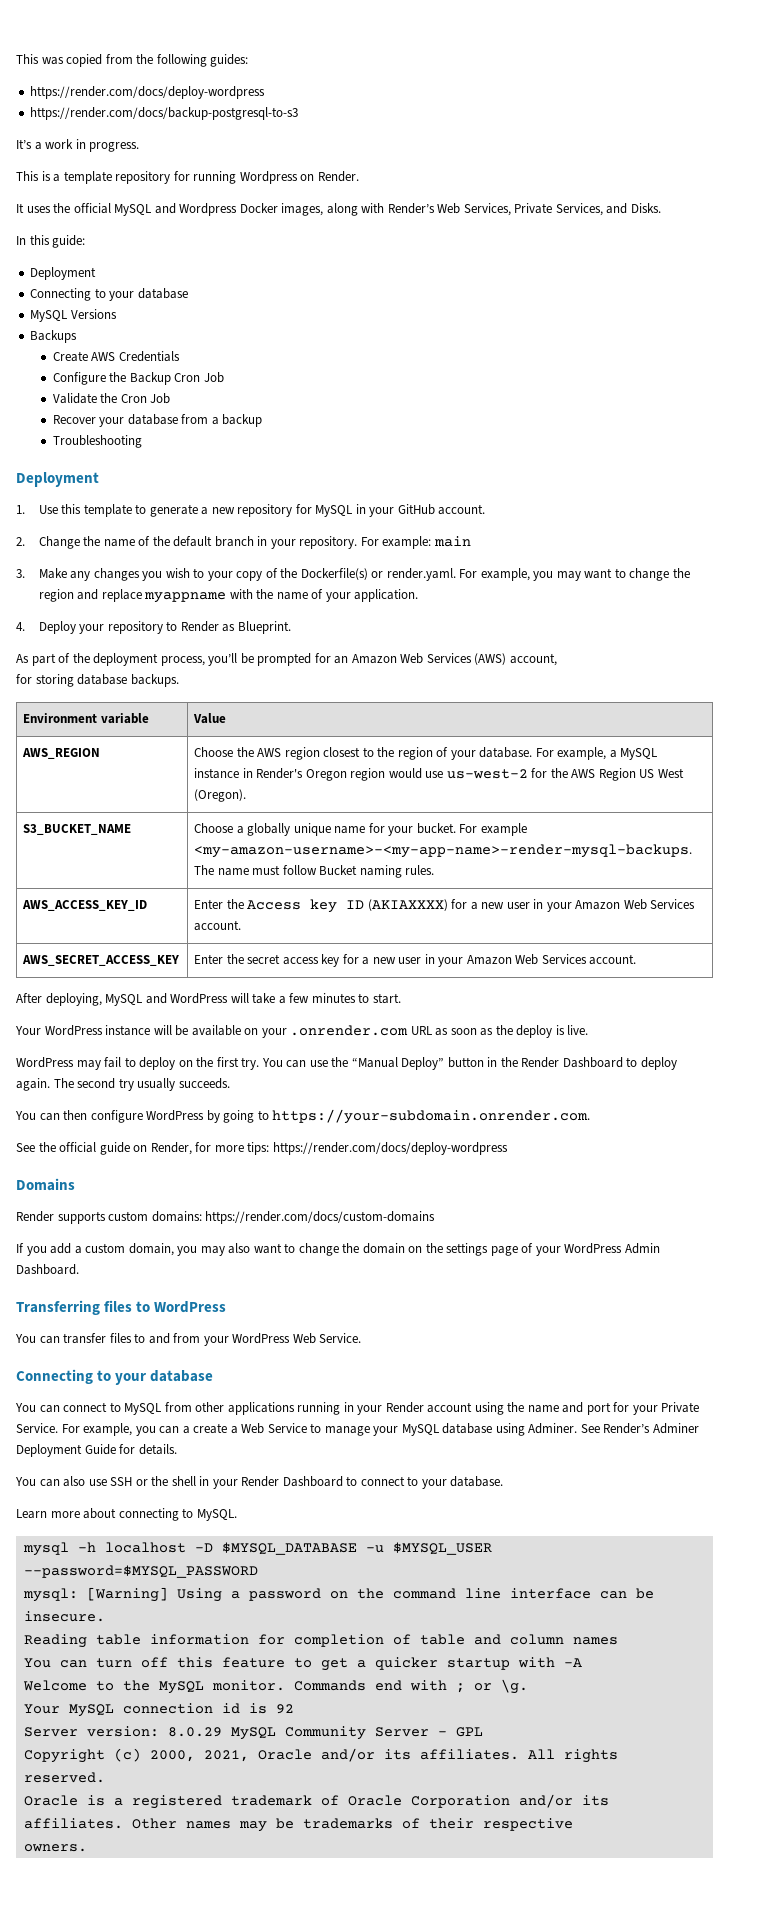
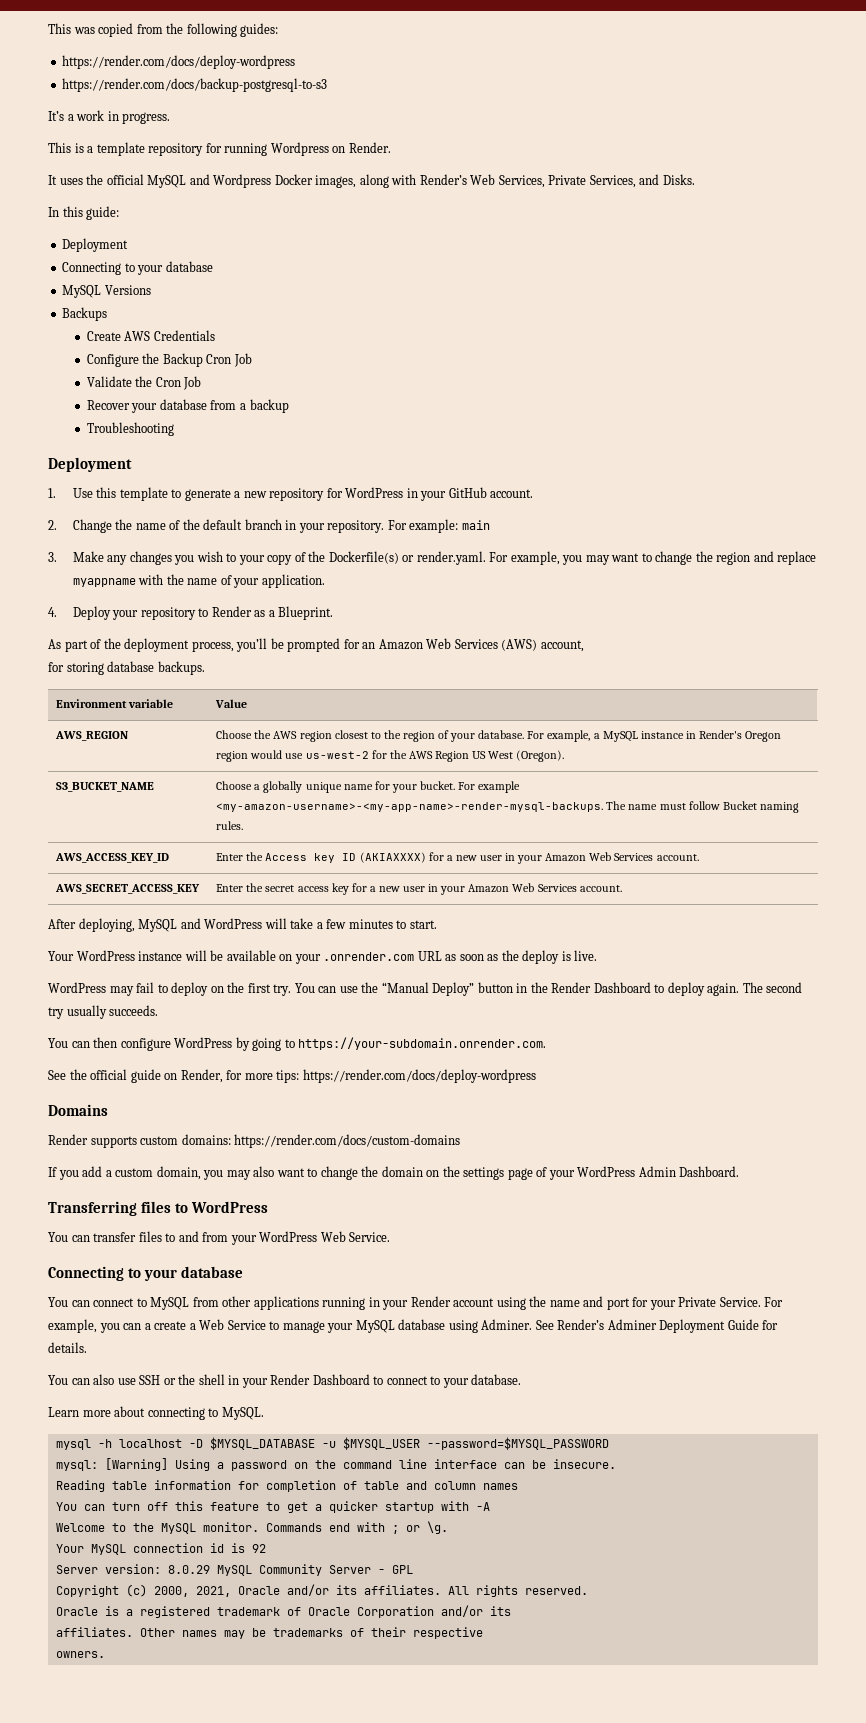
[315,505,353,517] MySQL -> [345,487,404,498] WordPress
(236, 628) none -> [268,610,275,617] a

